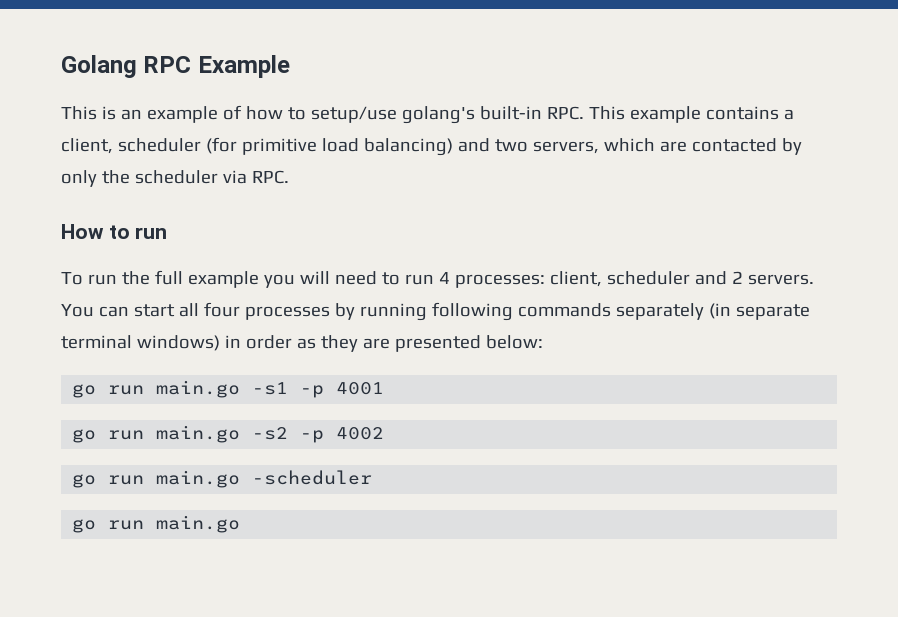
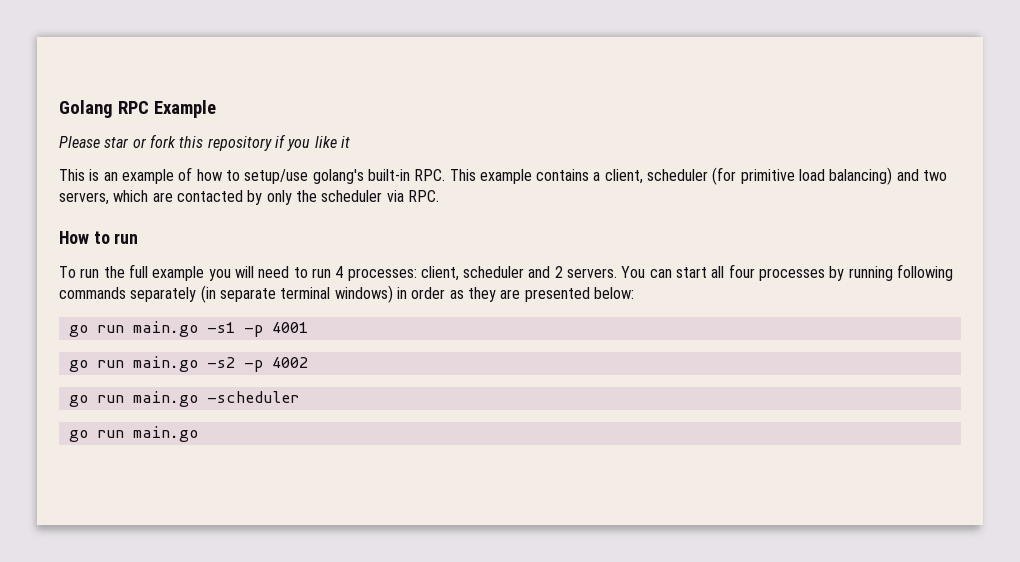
(290, 66) none -> [59,134,350,151] // Please star or fork this repository if you like it

